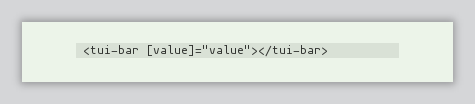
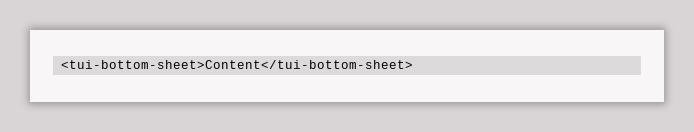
[83,45,329,57] <tui-bar [value]="value"></tui-bar> -> [60,60,413,69] <tui-bottom-sheet>Content</tui-bottom-sheet>

